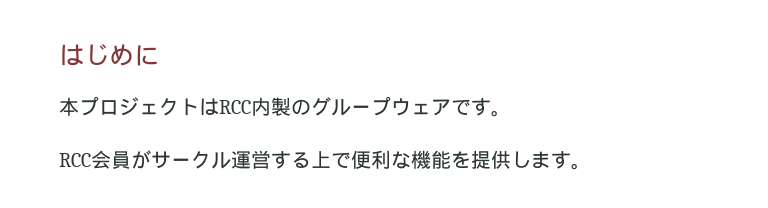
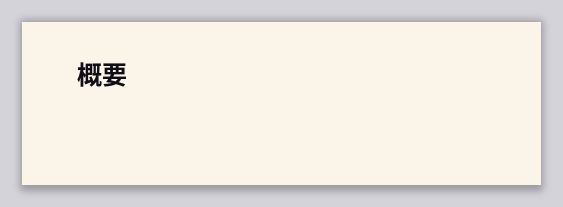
[59,44,159,66] [59,96,511,117] [59,150,591,170] はじめに // 本プロジェクトはRCC内製のグループウェアです。 // RCC会員がサークル運営する上で便利な機能を提供します。 -> [77,62,127,87] 概要

